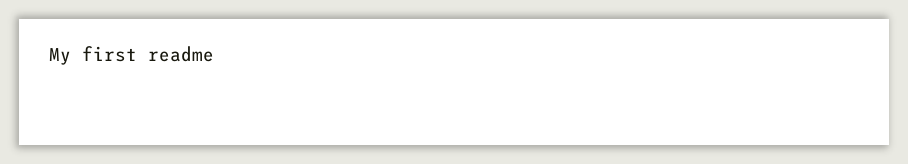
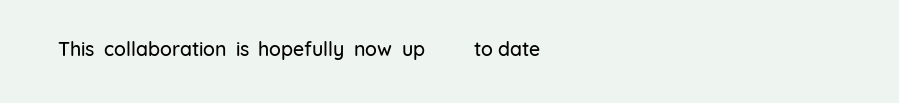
[49,46,214,65] My first readme -> [58,41,541,60] This collaboration is hopefully now up to date

